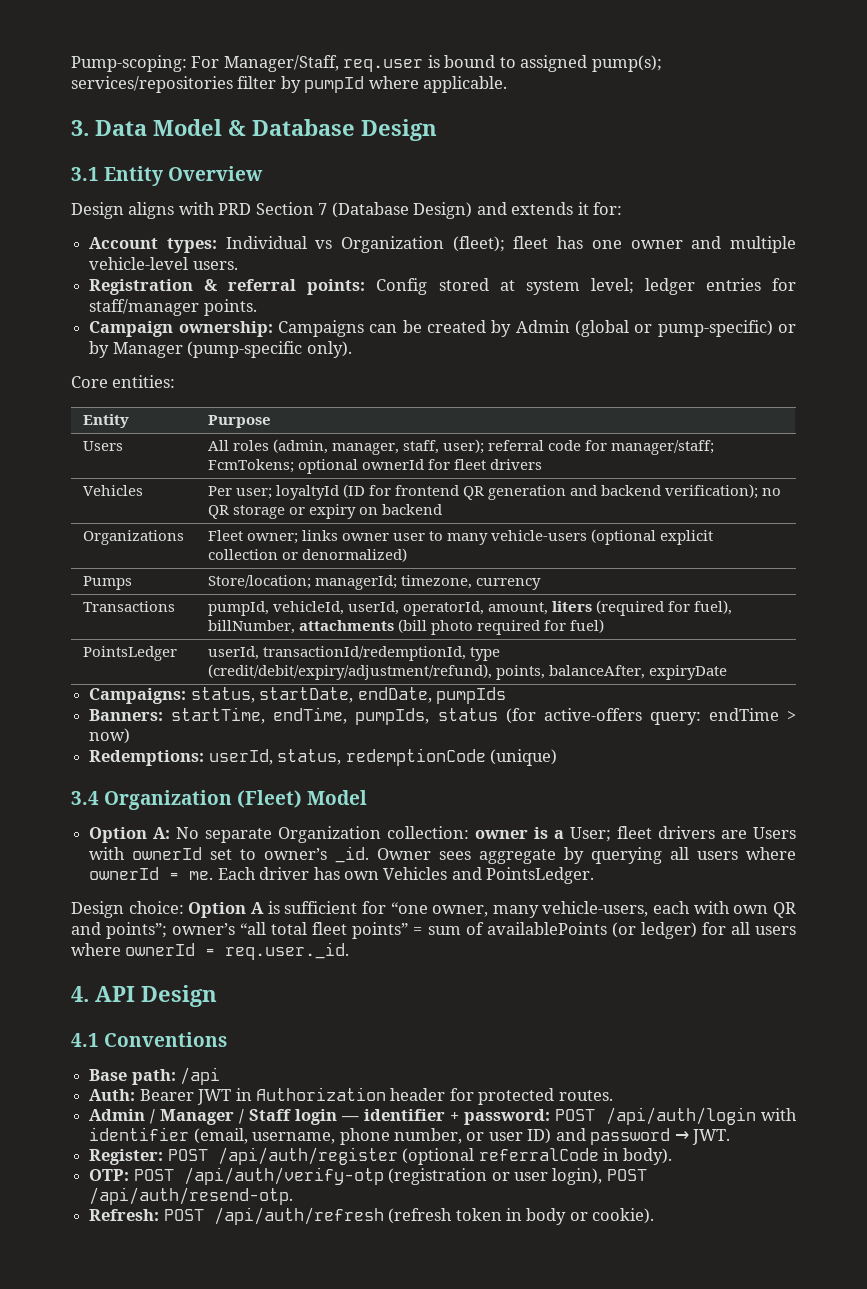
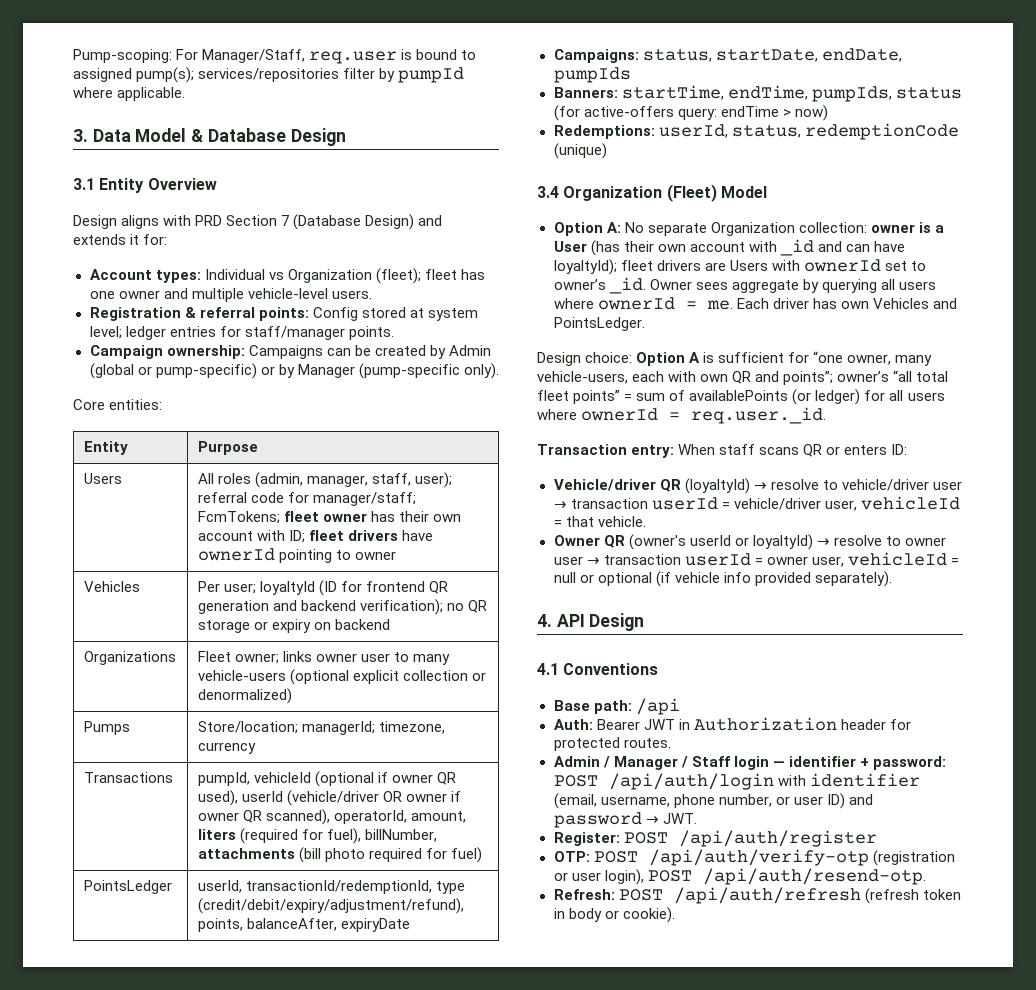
[297,459,543,474] optional ownerId for fleet drivers -> [283,511,462,522] [197,530,434,543] [197,548,396,563] fleet owner has their own account with ID; fleet drivers have ownerId pointing to owner
[272,601,399,615] vehicleId, userId, -> [253,771,457,787] [197,790,462,806] [197,809,330,825] vehicleId (optional if owner QR used), userId (vehicle/driver OR owner if owner QR scanned),
[570,827,612,842] User; -> [553,239,905,256] [553,259,617,275] User (has their own account with _id and can have loyaltyId);
(350, 951) none -> [537,444,908,458] [553,478,962,494] [553,496,960,511] [553,516,646,527] [553,534,946,550] [553,552,959,567] [553,571,892,587] // Transaction entry: When staff scans QR or enters ID: // Vehicle/driver QR (loyaltyId) → resolve to vehicle/driver user → transaction userId = vehicle/driver user, vehicleId = that vehicle. // Owner QR (owner's userId or loyaltyId) → resolve to owner user → transaction userId = owner user, vehicleId = null or optional (if vehicle info provided separately).
[402,1148,673,1165] (optional referralCode in body). -> (877, 838) none

